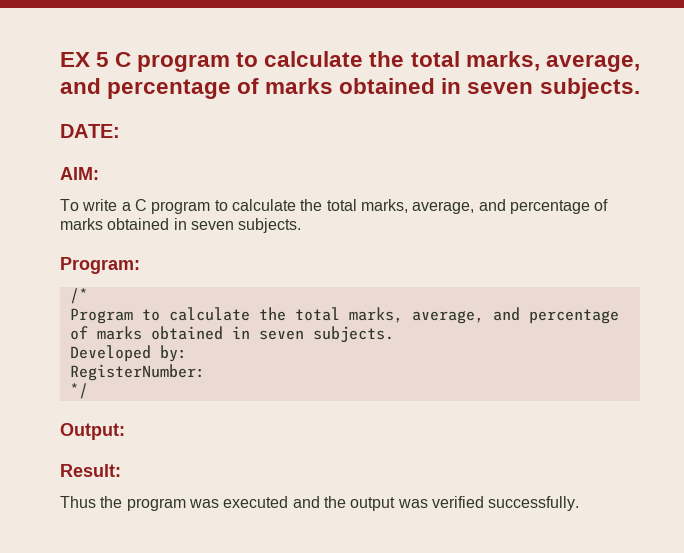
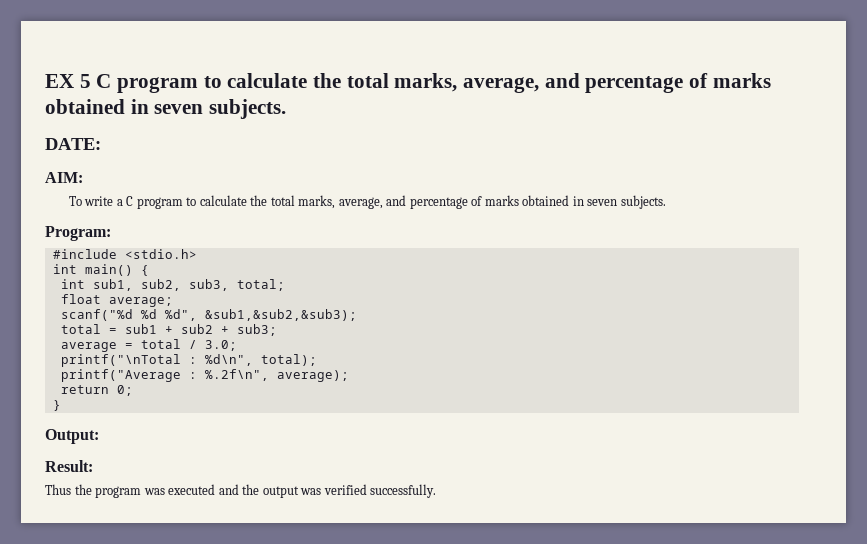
[69,288,88,304] [69,307,619,324] [69,326,394,343] [69,345,187,362] [69,364,205,381] [69,383,88,399] /* // Program to calculate the total marks, average, and percentage of marks obtained in seven subjects. // Developed by: // RegisterNumber: // */ -> [52,249,197,259] [52,264,149,276] [60,279,285,291] [60,294,173,307] [60,309,357,321] [60,324,277,336] [60,339,237,352] [60,354,317,367] [60,369,349,382] [60,385,133,396] [52,400,61,411] #include <stdio.h> // int main() { // int sub1, sub2, sub3, total; // float average; // scanf("%d %d %d", &sub1,&sub2,&sub3); // total = sub1 + sub2 + sub3; // average = total / 3.0; // printf("\nTotal : %d\n", total); // printf("Average : %.2f\n", average); // return 0; // }

